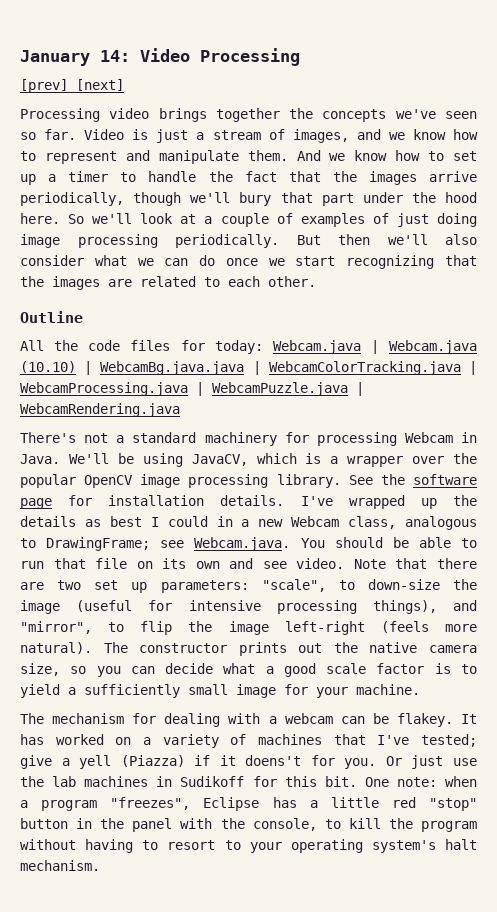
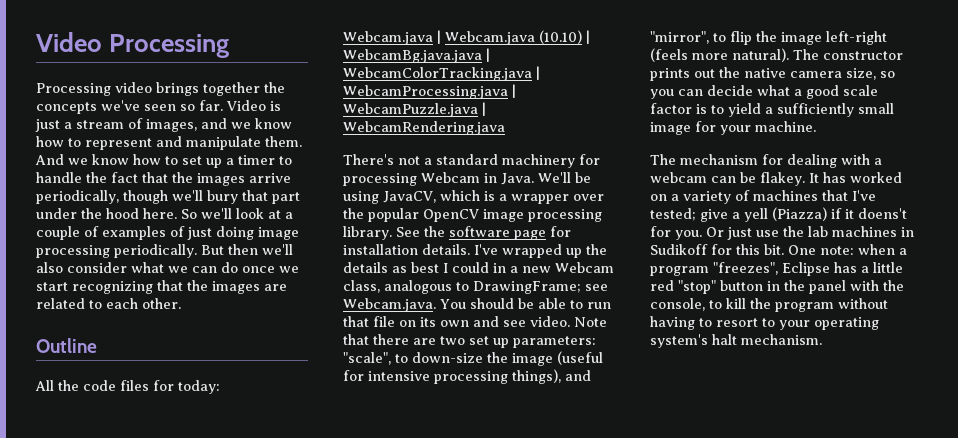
[20,50,130,66] January 14: -> (36, 42) none
[20,79,124,93] // [prev] [next] -> (230, 46) none

